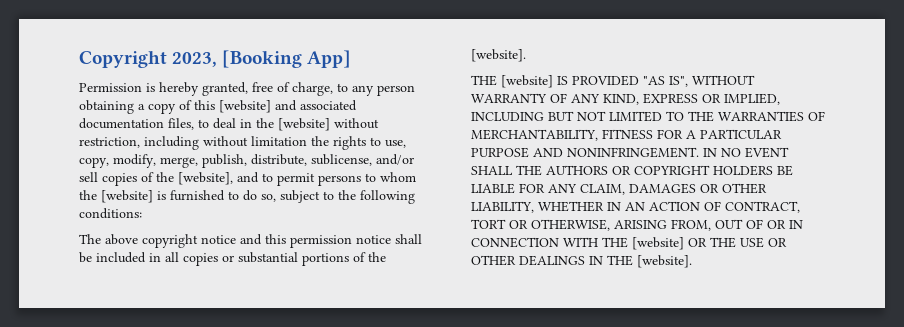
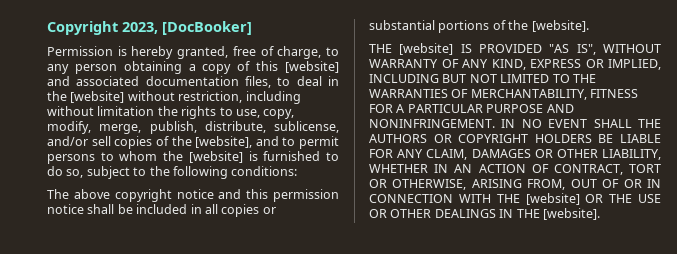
[222,50,352,68] [Booking App] -> [162,21,252,35] [DocBooker]

